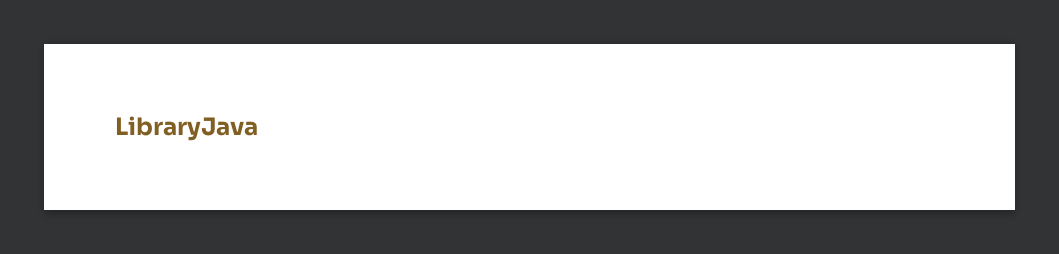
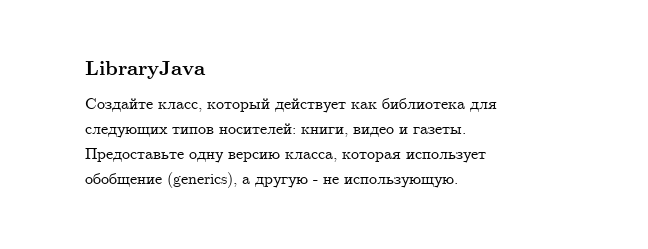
(258, 128) none -> [85,98,497,113] [85,123,466,138] [85,148,486,163] [85,172,458,188] // Создайте класс, который действует как библиотека для следующих типов носителей: книги, видео и газеты. Предоставьте одну версию класса, которая использует обобщение (generics), а другую - не использующую.

